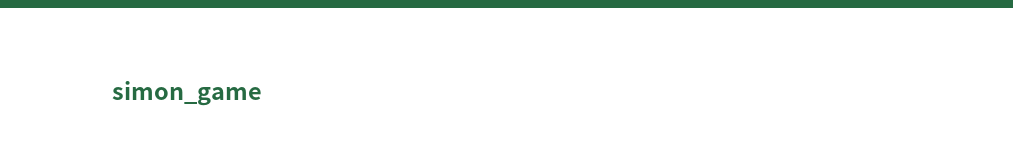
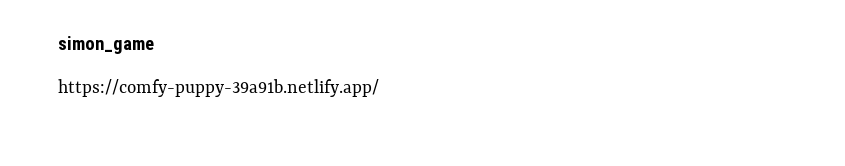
(262, 93) none -> [58,79,379,97] // https://comfy-puppy-39a91b.netlify.app/

